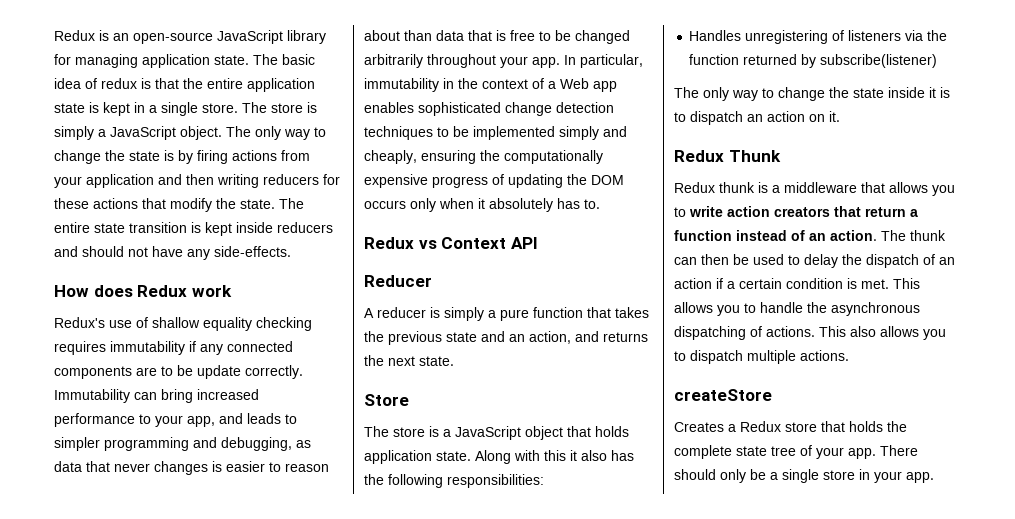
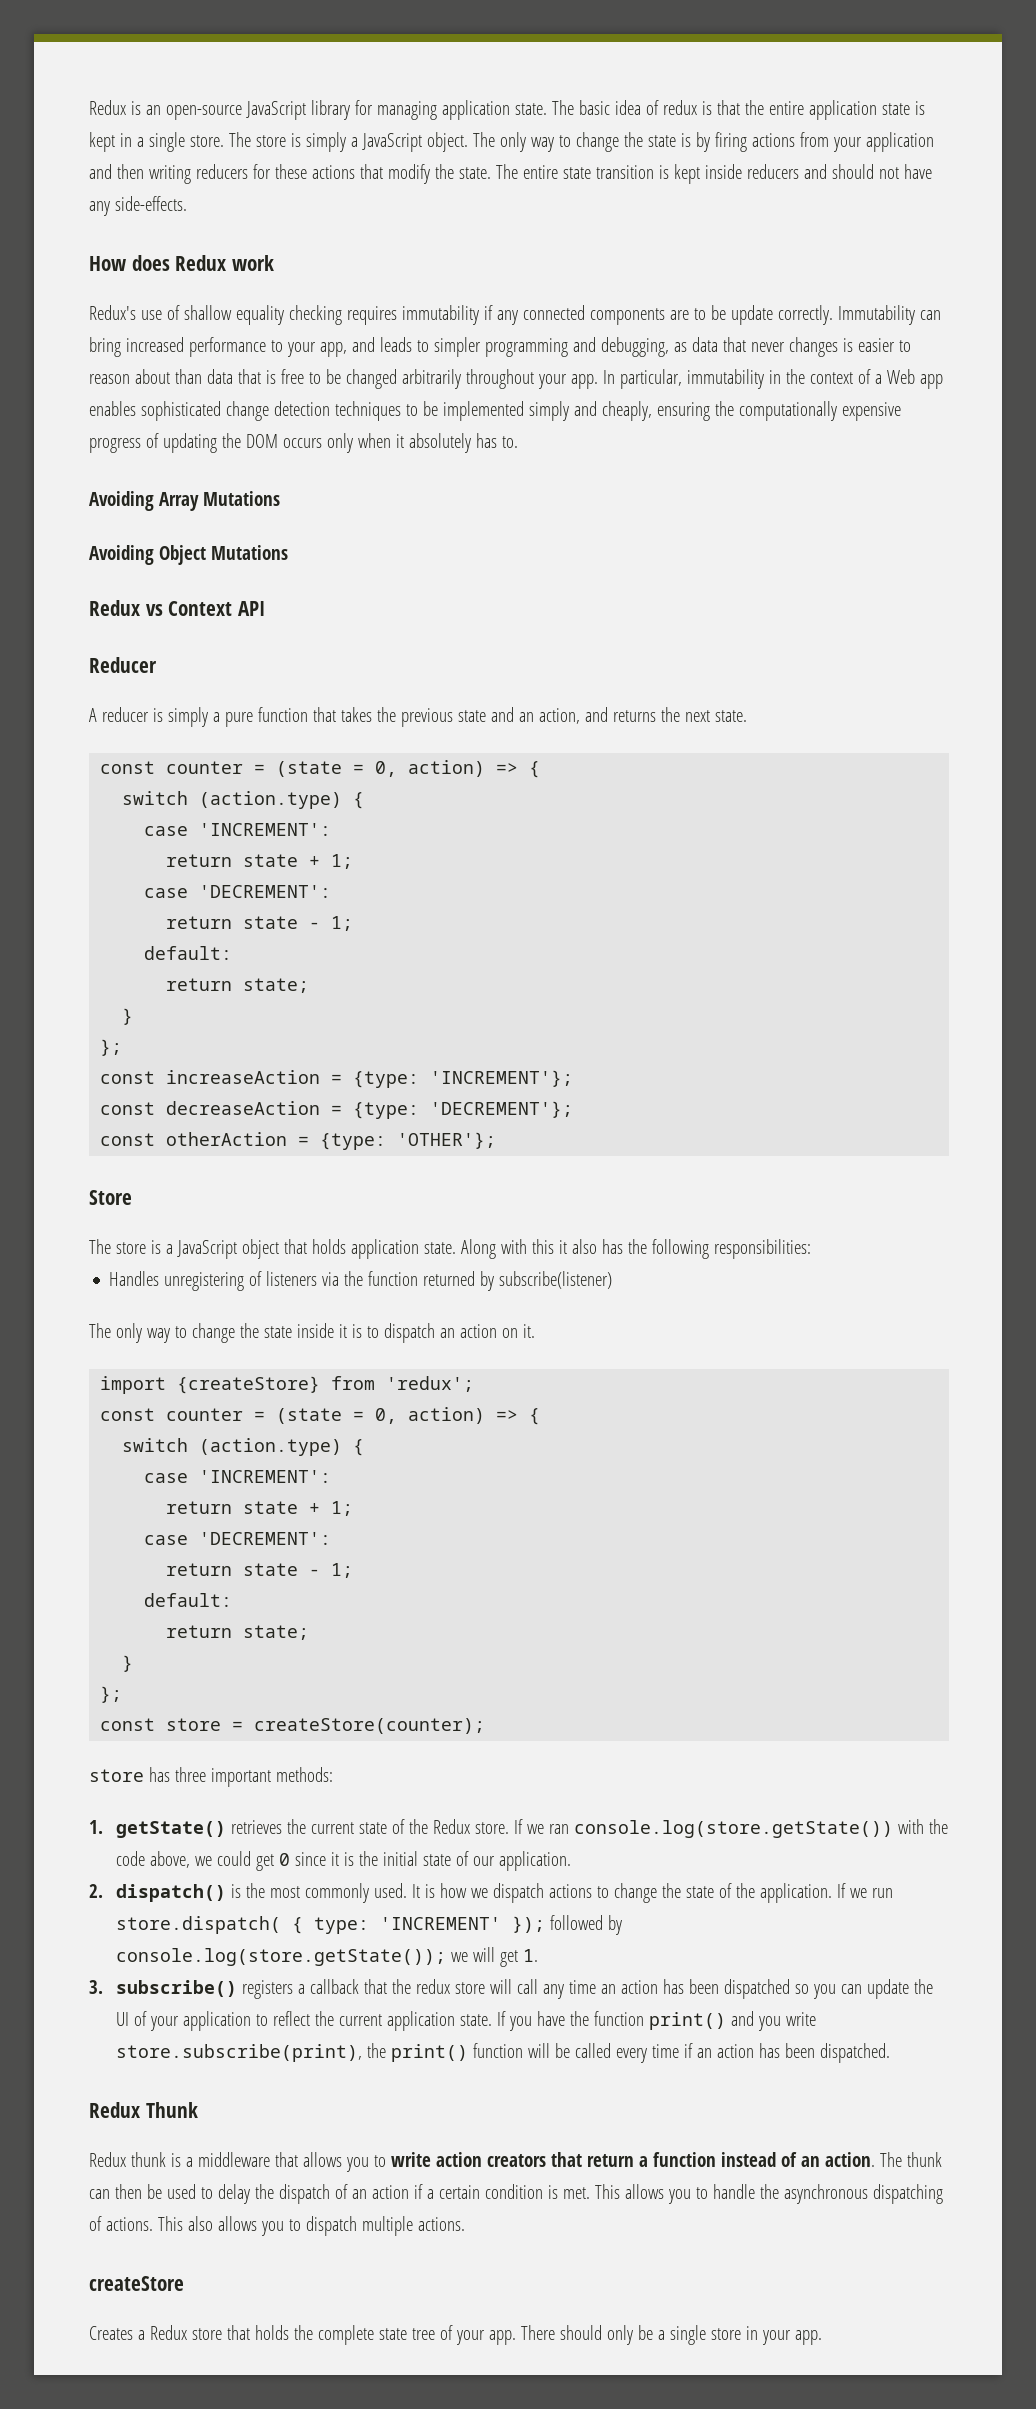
(600, 204) none -> [89,491,280,511] [89,545,288,565] // Avoiding Array Mutations // Avoiding Object Mutations
(454, 361) none -> [100,760,541,778] [122,791,365,809] [144,823,332,836] [166,854,354,869] [144,885,332,898] [166,916,354,931] [144,946,233,960] [166,978,310,993] [122,1008,134,1025] [100,1039,123,1056] [100,1070,574,1088] [100,1101,574,1119] [100,1132,497,1150] // const counter = (state = 0, action) => { // switch (action.type) { // case 'INCREMENT': // return state + 1; // case 'DECREMENT': // return state - 1; // default: // return state; // } // }; // const increaseAction = {type: 'INCREMENT'}; // const decreaseAction = {type: 'DECREMENT'}; // const otherAction = {type: 'OTHER'};
(840, 116) none -> [100,1376,475,1394] [100,1407,541,1425] [122,1438,365,1456] [144,1470,332,1483] [166,1501,354,1516] [144,1532,332,1545] [166,1563,354,1578] [144,1593,233,1607] [166,1625,310,1640] [122,1655,134,1672] [100,1686,123,1703] [100,1718,486,1734] [89,1767,333,1787] [89,1819,949,1838] [116,1851,572,1871] [89,1883,894,1903] [116,1915,623,1935] [116,1947,539,1967] [89,1979,934,1999] [116,2011,817,2031] [116,2043,891,2063] // import {createStore} from 'redux'; // const counter = (state = 0, action) => { // switch (action.type) { // case 'INCREMENT': // return state + 1; // case 'DECREMENT': // return state - 1; // default: // return state; // } // }; // const store = createStore(counter); // store has three important methods: // 1. getState() retrieves the current state of the Redux store. If we ran console.log(store.getState()) with the code above, we could get 0 since it is the initial state of our application. // 2. dispatch() is the most commonly used. It is how we dispatch actions to change the state of the application. If we run store.dispatch( { type: 'INCREMENT' }); followed by console.log(store.getState()); we will get 1. // 3. subscribe() registers a callback that the redux store will call any time an action has been dispatched so you can update the UI of your application to reflect the current application state. If you have the function print() and you write store.subscribe(print), the print() function will be called every time if an action has been dispatched.

